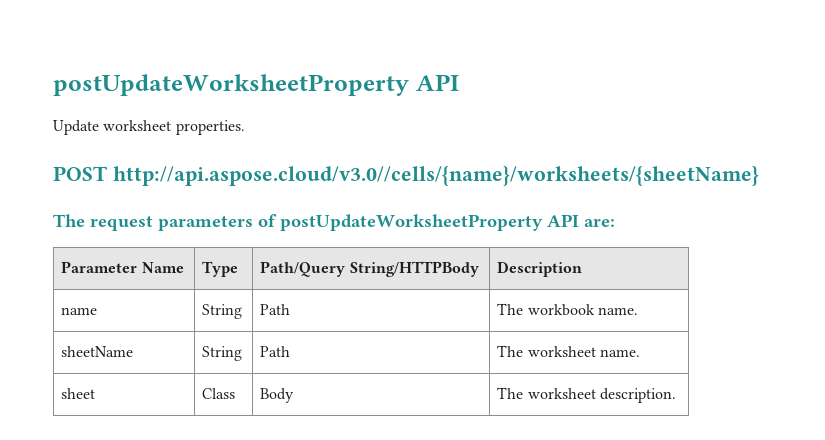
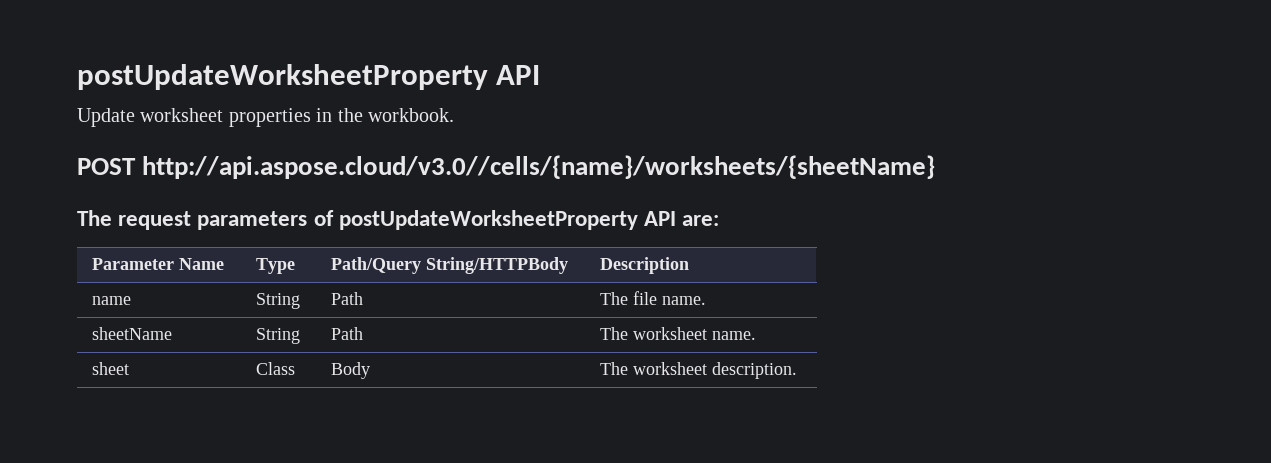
[175,120,245,135] properties. -> [228,108,454,127] properties in the workbook.
[527,304,595,316] workbook -> [633,291,658,305] file

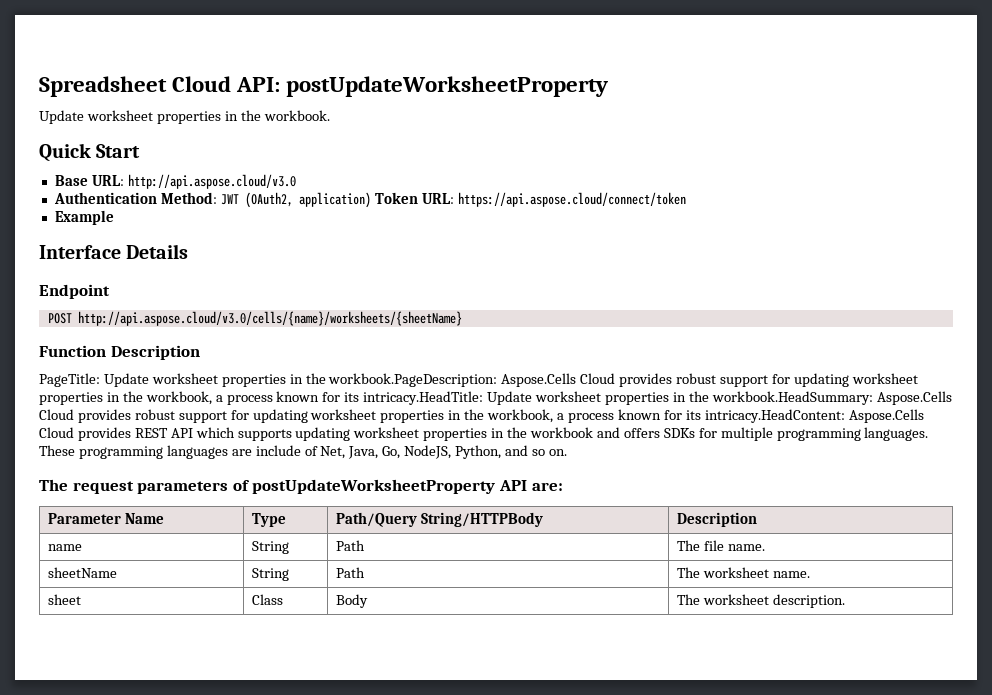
[77,64,541,90] postUpdateWorksheetProperty API -> [39,76,609,97] Spreadsheet Cloud API: postUpdateWorksheetProperty
[77,155,936,179] POST http://api.aspose.cloud/v3.0//cells/{name}/worksheets/{sheetName} -> [39,143,141,162] [54,174,296,189] [53,192,686,208] [54,210,114,225] [39,244,189,259] [39,284,110,299] [47,311,462,326] [39,345,200,360] [39,373,918,387] [39,391,952,405] [39,409,924,423] [39,427,929,441] [39,445,567,459] Quick Start // Base URL: http://api.aspose.cloud/v3.0 // Authentication Method: JWT (OAuth2, application) Token URL: https://api.aspose.cloud/connect/token // Example // Interface Details // Endpoint // POST http://api.aspose.cloud/v3.0/cells/{name}/worksheets/{sheetName} // Function Description // PageTitle: Update worksheet properties in the workbook.PageDescription: Aspose.Cells Cloud provides robust support for updating worksheet properties in the workbook, a process known for its intricacy.HeadTitle: Update worksheet properties in the workbook.HeadSummary: Aspose.Cells Cloud provides robust support for updating worksheet properties in the workbook, a process known for its intricacy.HeadContent: Aspose.Cells Cloud provides REST API which supports updating worksheet properties in the workbook and offers SDKs for multiple programming languages. These programming languages are include of Net, Java, Go, NodeJS, Python, and so on.

